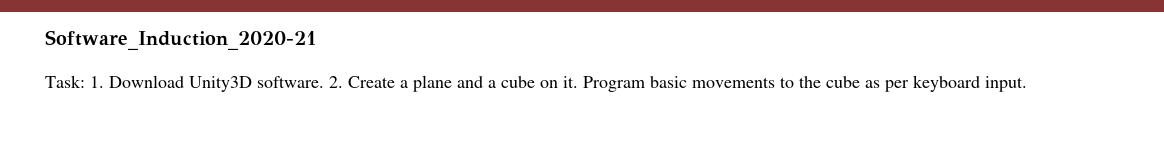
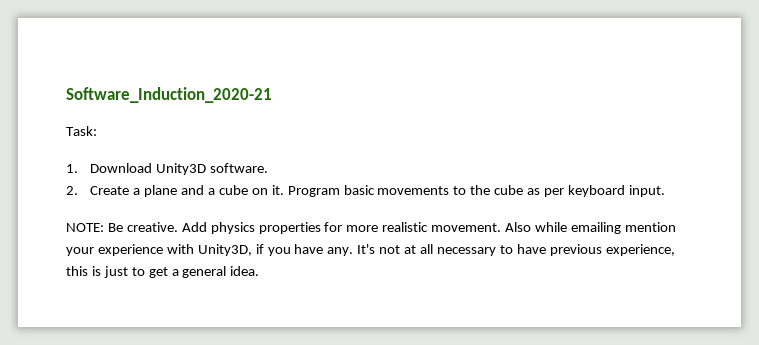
(85, 81) none -> (97, 131) //
(324, 82) none -> (269, 168) //
(1027, 84) none -> [66,222,676,234] [66,244,675,256] [66,266,260,278] // NOTE: Be creative. Add physics properties for more realistic movement. Also while emailing mention your experience with Unity3D, if you have any. It's not at all necessary to have previous experience, this is just to get a general idea.

